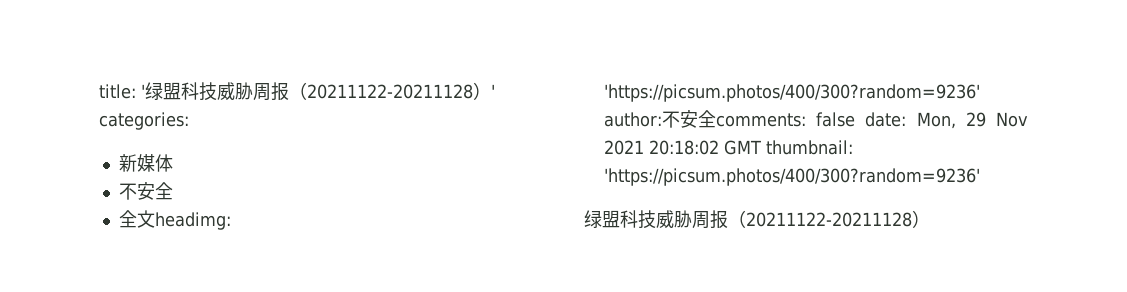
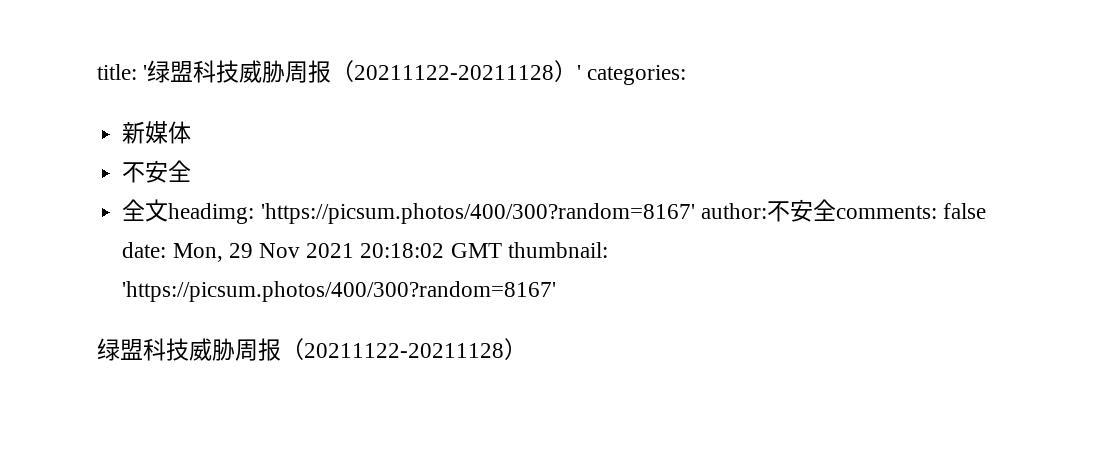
[603,84,980,102] 'https://picsum.photos/400/300?random=9236' -> [260,203,695,224] 'https://picsum.photos/400/300?random=8167'
[603,168,980,186] 'https://picsum.photos/400/300?random=9236' -> [122,281,557,302] 'https://picsum.photos/400/300?random=8167'

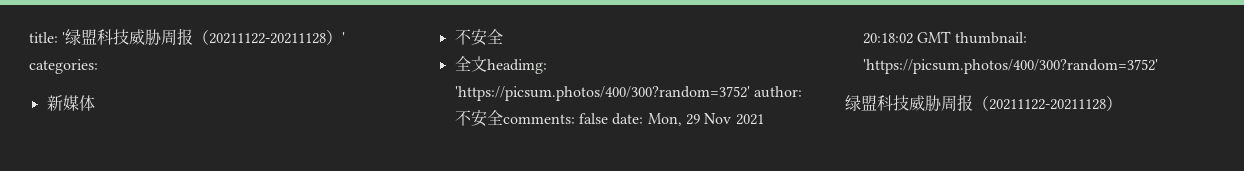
[260,203,695,224] 'https://picsum.photos/400/300?random=8167' -> [454,86,750,101] 'https://picsum.photos/400/300?random=3752'
[122,281,557,302] 'https://picsum.photos/400/300?random=8167' -> [862,59,1158,74] 'https://picsum.photos/400/300?random=3752'

